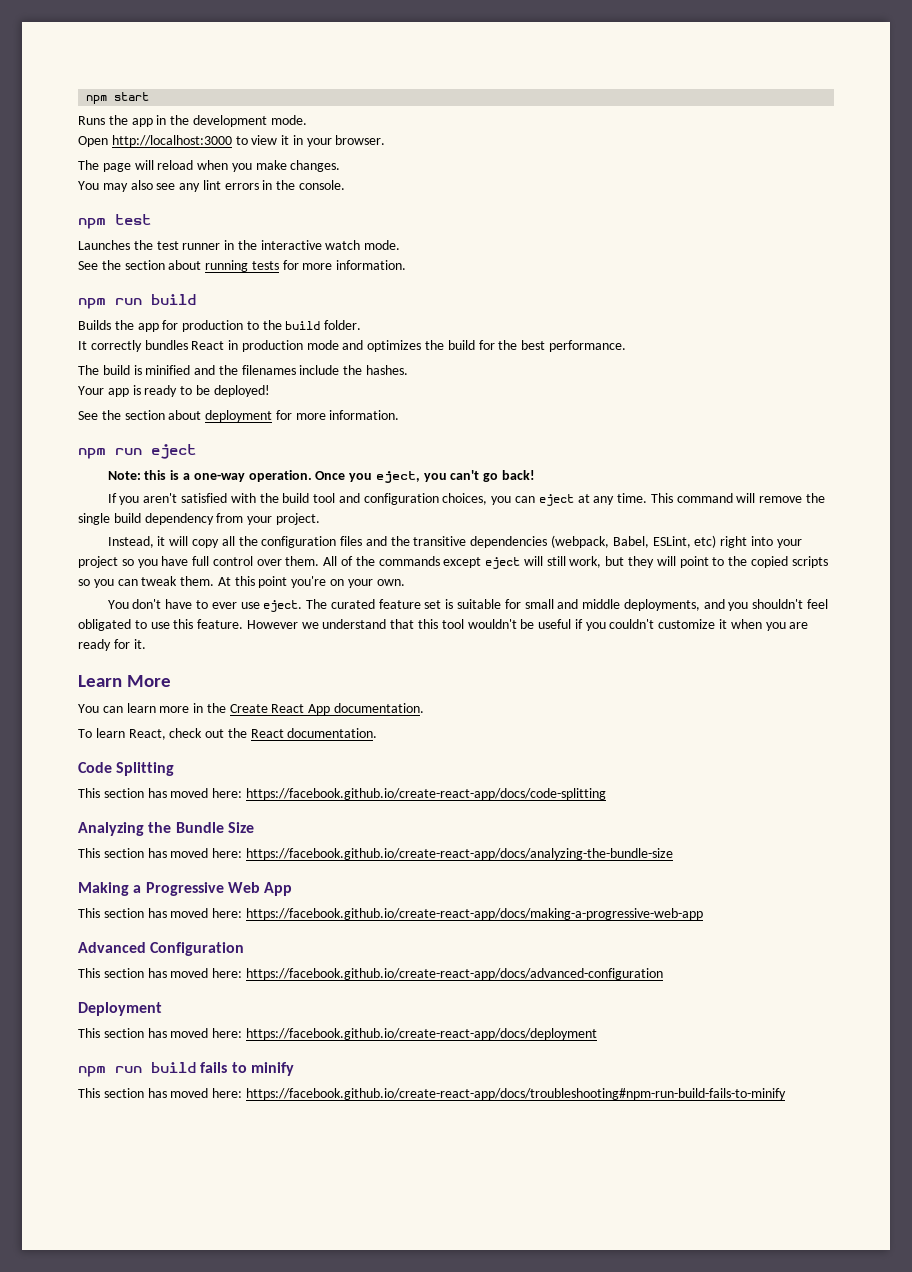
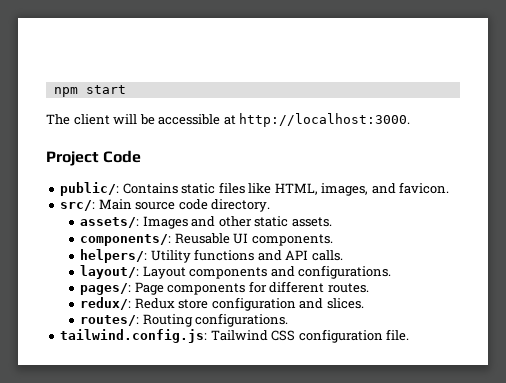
[78,115,307,127] [78,135,386,147] [78,160,341,172] [78,180,346,192] [78,214,151,229] [78,240,401,250] [78,260,407,272] [78,294,196,309] [78,320,362,332] [78,340,626,352] [78,365,409,375] [78,385,270,397] [78,410,400,422] [78,444,196,459] [107,470,536,483] [107,493,826,506] [78,513,320,525] [107,535,802,548] [78,556,828,569] [78,576,405,588] [107,599,829,612] [78,619,809,631] [78,639,146,651] [78,675,172,687] [78,703,425,715] [78,728,378,740] [78,762,175,776] [78,788,606,800] [78,822,254,836] [78,848,673,860] [78,882,293,896] [78,908,703,920] [78,942,245,956] [78,968,663,980] [78,1002,162,1016] [78,1028,597,1040] [78,1062,294,1077] [78,1088,786,1100] Runs the app in the development mode. // Open http://localhost:3000 to view it in your browser. // The page will reload when you make changes. // You may also see any lint errors in the console. // npm test // Launches the test runner in the interactive watch mode. // See the section about running tests for more information. // npm run build // Builds the app for production to the build folder. // It correctly bundles React in production mode and optimizes the build for the best performance. // The build is minified and the filenames include the hashes. // Your app is ready to be deployed! // See the section about deployment for more information. // npm run eject // Note: this is a one-way operation. Once you eject, you can't go back! // If you aren't satisfied with the build tool and configuration choices, you can eject at any time. This command will remove the single build dependency from your project. // Instead, it will copy all the configuration files and the transitive dependencies (webpack, Babel, ESLint, etc) right into your project so you have full control over them. All of the commands except eject will still work, but they will point to the copied scripts so you can tweak them. At this point you're on your own. // You don't have to ever use eject. The curated feature set is suitable for small and middle deployments, and you shouldn't feel obligated to use this feature. However we understand that this tool wouldn't be useful if you couldn't customize it when you are ready for it. // Learn More // You can learn more in the Create React App documentation. // To learn React, check out the React documentation. // Code Splitting // This section has moved here: https://facebook.github.io/create-react-app/docs/code-splitting // Analyzing the Bundle Size // This section has moved here: https://facebook.github.io/create-react-app/docs/analyzing-the-bundle-size // Making a Progressive Web App // This section has moved here: https://facebook.github.io/create-react-app/docs/making-a-progressive-web-app // Advanced Configuration // This section has moved here: https://facebook.github.io/create-react-app/docs/advanced-configuration // Deployment // This section has moved here: https://facebook.github.io/create-react-app/docs/deployment // npm run build fails to minify // This section has moved here: https://facebook.github.io/create-react-app/docs/troubleshooting#npm-run-build-fails-to-minify -> [46,113,411,127] [46,150,142,166] [60,182,450,196] [60,199,271,212] [80,216,332,229] [80,233,333,246] [80,249,343,263] [80,265,392,279] [80,281,369,295] [80,297,364,311] [80,313,289,327] [60,329,410,343] The client will be accessible at http://localhost:3000. // Project Code // public/: Contains static files like HTML, images, and favicon. // src/: Main source code directory. // assets/: Images and other static assets. // components/: Reusable UI components. // helpers/: Utility functions and API calls. // layout/: Layout components and configurations. // pages/: Page components for different routes. // redux/: Redux store configuration and slices. // routes/: Routing configurations. // tailwind.config.js: Tailwind CSS configuration file.

